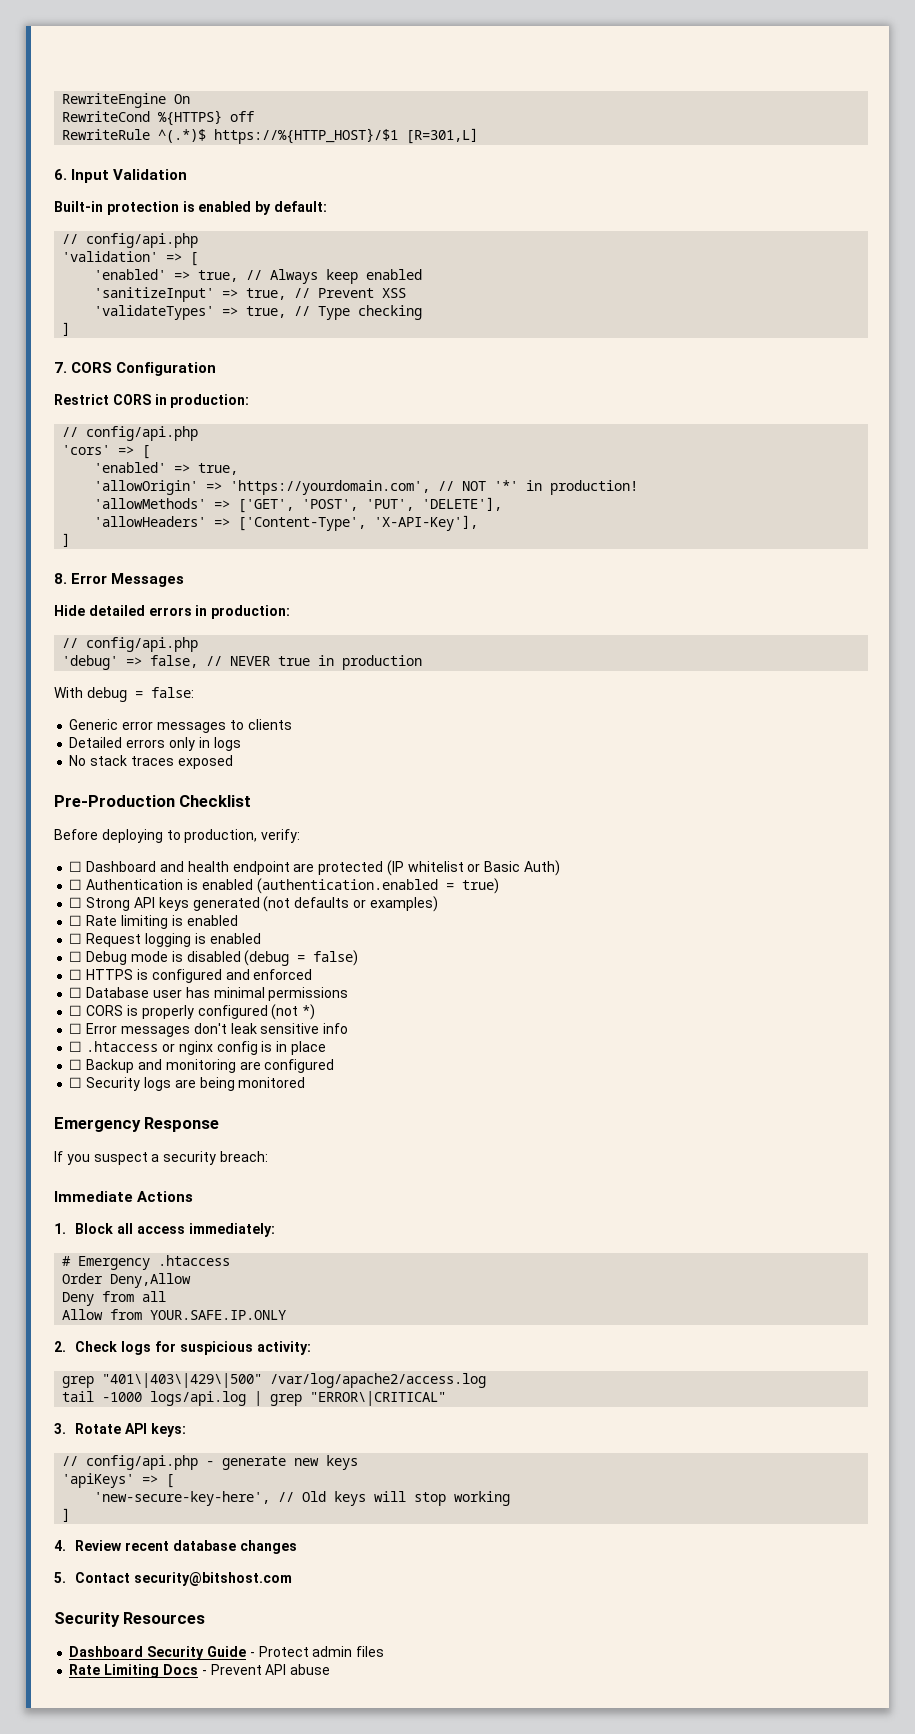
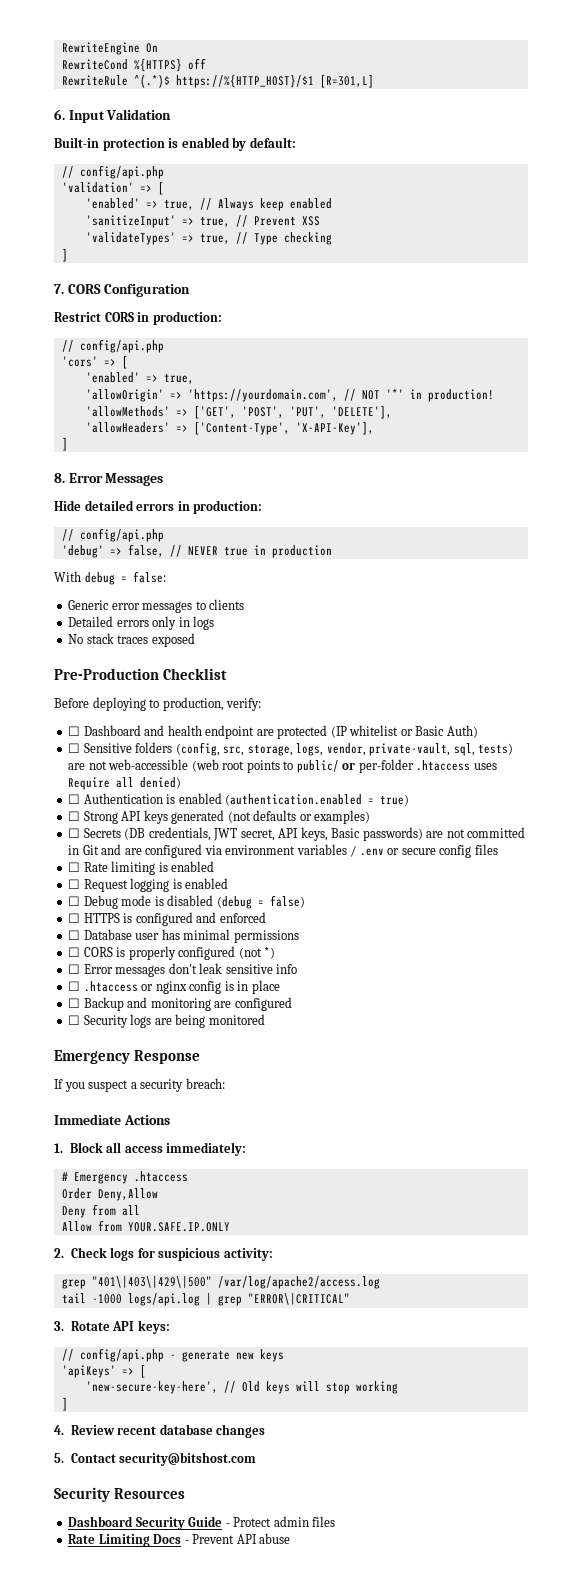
(560, 868) none -> [68,742,514,756] [68,759,497,773] [68,777,182,790] // ☐ Sensitive folders (config, src, storage, logs, vendor, private-vault, sql, tests) are not web-accessible (web root points to public/ or per-folder .htaccess uses Require all denied)
(438, 904) none -> [68,827,526,841] [68,844,498,858] // ☐ Secrets (DB credentials, JWT secret, API keys, Basic passwords) are not committed in Git and are configured via environment variables / .env or secure config files

